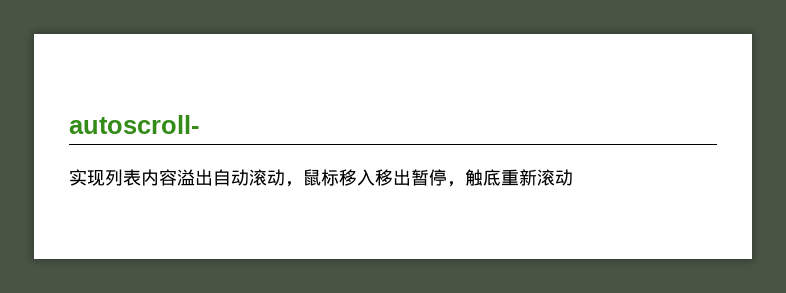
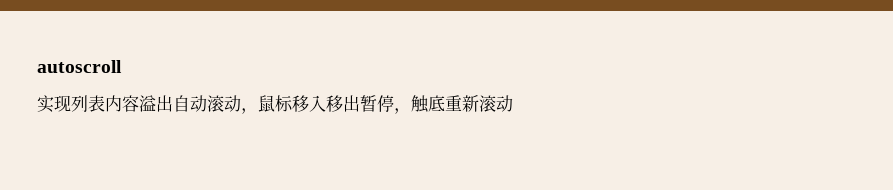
[69,115,199,134] autoscroll- -> [37,60,122,73] autoscroll

